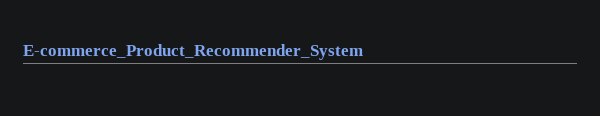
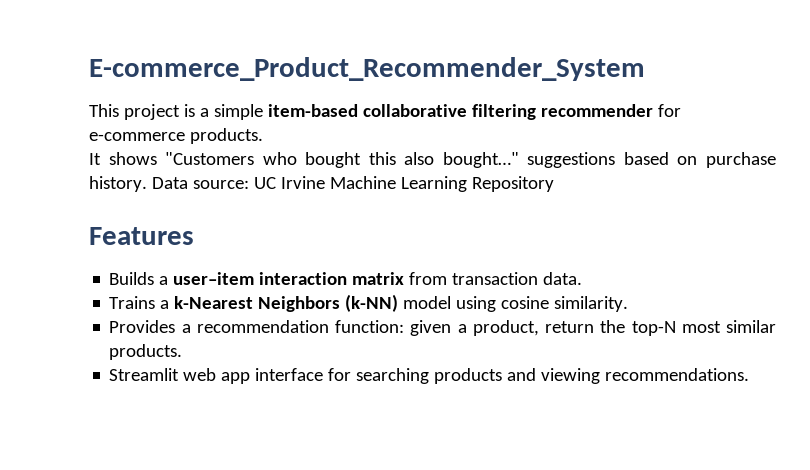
(363, 52) none -> [89,104,681,120] [89,128,263,144] [89,152,776,168] [89,176,554,192] [89,227,194,245] [109,272,583,285] [109,294,629,312] [109,320,776,336] [109,344,183,360] [109,368,750,384] // This project is a simple item-based collaborative filtering recommender for e-commerce products. // It shows "Customers who bought this also bought…" suggestions based on purchase history. Data source: UC Irvine Machine Learning Repository // Features // Builds a user–item interaction matrix from transaction data. // Trains a k-Nearest Neighbors (k-NN) model using cosine similarity. // Provides a recommendation function: given a product, return the top-N most similar products. // Streamlit web app interface for searching products and viewing recommendations.

